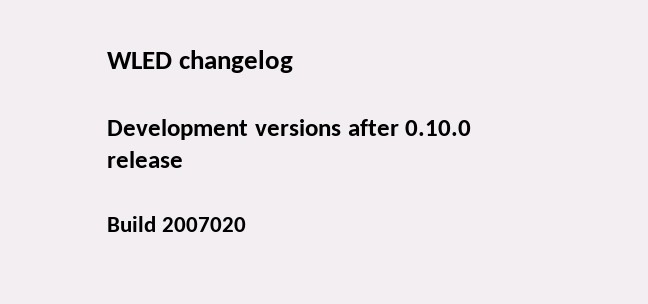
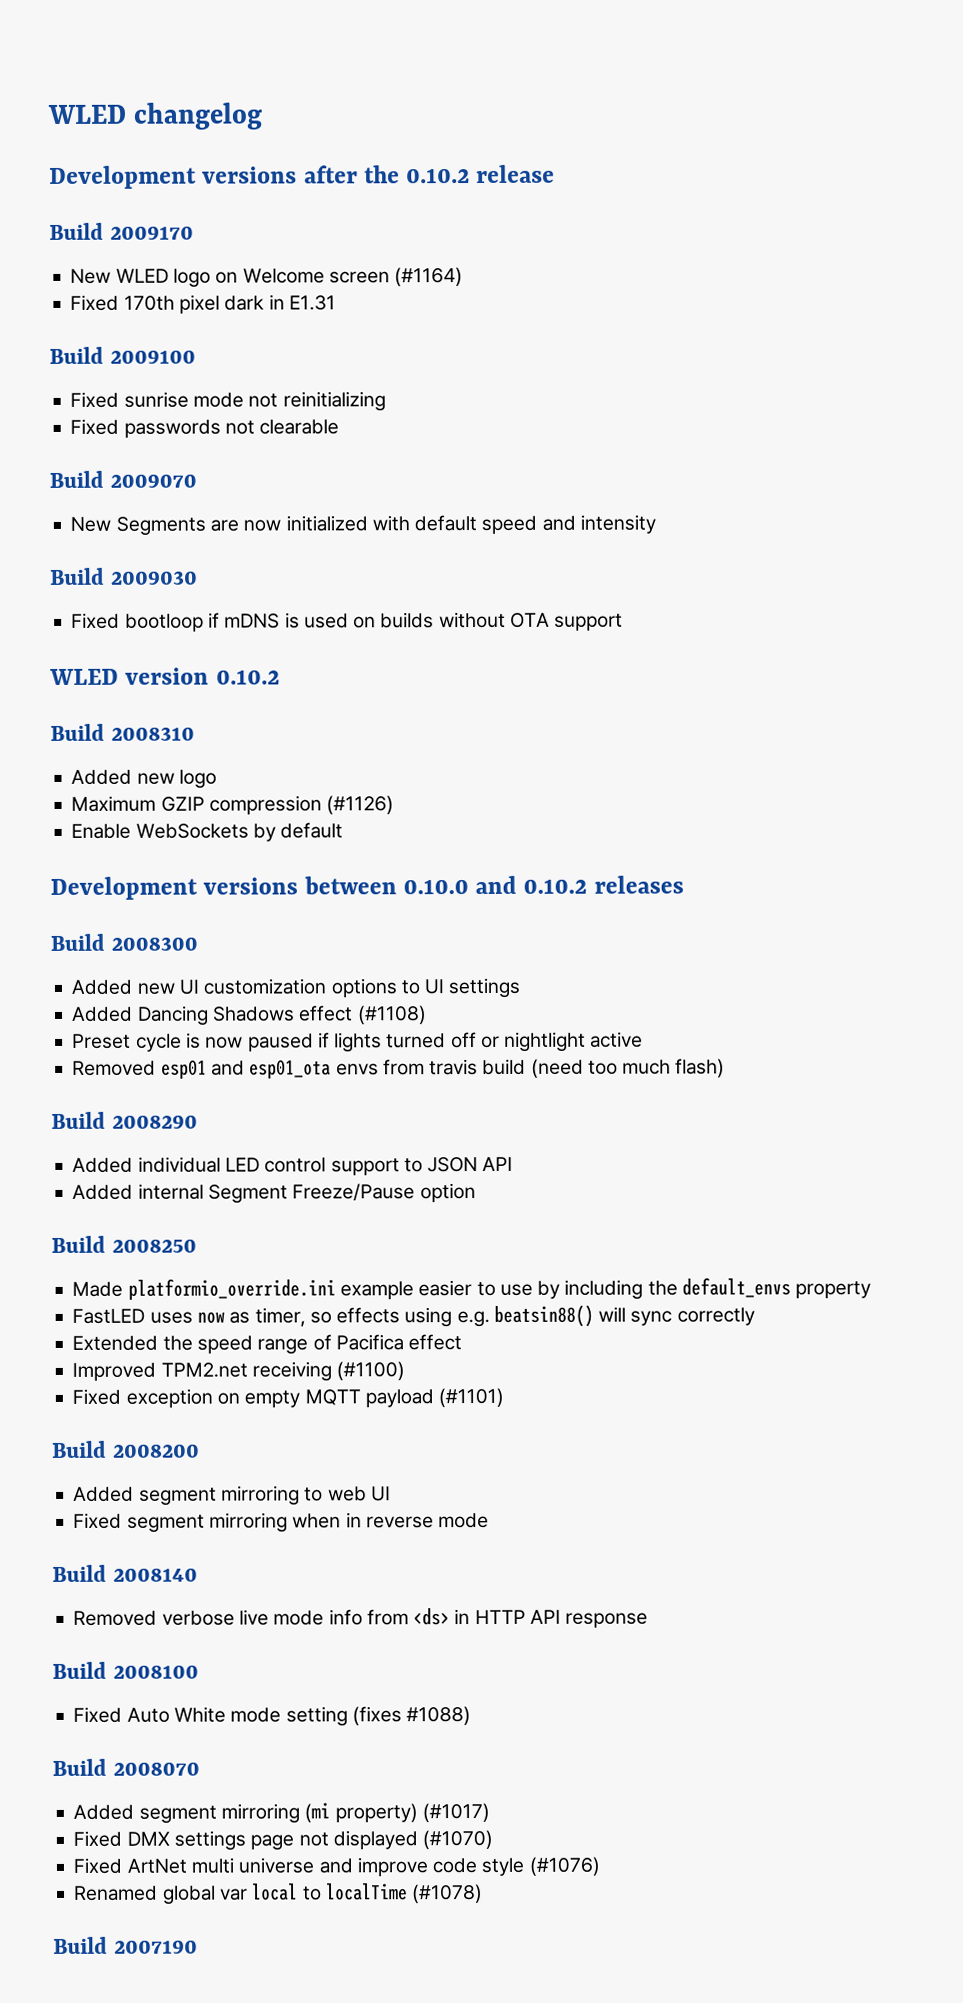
[405,120,472,136] 0.10.0 -> [363,165,471,184] the 0.10.2
[162,217,247,232] 2007020 -> [109,225,194,240] [70,267,464,288] [70,294,336,314] [49,346,196,364] [70,391,386,412] [70,418,340,438] [49,470,197,488] [70,514,656,536] [50,567,198,585] [71,611,624,632] [49,667,280,685] [50,723,195,741] [71,769,217,789] [71,795,395,815] [71,822,344,842] [50,875,684,900] [50,933,198,951] [71,977,521,999] [72,1005,427,1026] [72,1031,644,1053] [72,1058,726,1079] [51,1111,198,1129] [72,1156,514,1176] [72,1183,476,1204] [51,1235,197,1253] [72,1277,872,1300] [72,1304,755,1328] [72,1334,463,1355] [72,1361,406,1382] [72,1387,505,1408] [51,1440,200,1458] [73,1485,391,1506] [73,1512,490,1533] [52,1564,198,1582] [73,1608,649,1628] [52,1661,199,1679] [73,1706,472,1727] [52,1758,200,1776] [73,1802,490,1824] [73,1829,494,1851] [73,1856,600,1877] [74,1883,484,1905] [53,1936,198,1954] 2009170 // New WLED logo on Welcome screen (#1164) // Fixed 170th pixel dark in E1.31 // Build 2009100 // Fixed sunrise mode not reinitializing // Fixed passwords not clearable // Build 2009070 // New Segments are now initialized with default speed and intensity // Build 2009030 // Fixed bootloop if mDNS is used on builds without OTA support // WLED version 0.10.2 // Build 2008310 // Added new logo // Maximum GZIP compression (#1126) // Enable WebSockets by default // Development versions between 0.10.0 and 0.10.2 releases // Build 2008300 // Added new UI customization options to UI settings // Added Dancing Shadows effect (#1108) // Preset cycle is now paused if lights turned off or nightlight active // Removed esp01 and esp01_ota envs from travis build (need too much flash) // Build 2008290 // Added individual LED control support to JSON API // Added internal Segment Freeze/Pause option // Build 2008250 // Made platformio_override.ini example easier to use by including the default_envs property // FastLED uses now as timer, so effects using e.g. beatsin88() will sync correctly // Extended the speed range of Pacifica effect // Improved TPM2.net receiving (#1100) // Fixed exception on empty MQTT payload (#1101) // Build 2008200 // Added segment mirroring to web UI // Fixed segment mirroring when in reverse mode // Build 2008140 // Removed verbose live mode info from <ds> in HTTP API response // Build 2008100 // Fixed Auto White mode setting (fixes #1088) // Build 2008070 // Added segment mirroring (mi property) (#1017) // Fixed DMX settings page not displayed (#1070) // Fixed ArtNet multi universe and improve code style (#1076) // Renamed global var local to localTime (#1078) // Build 2007190

